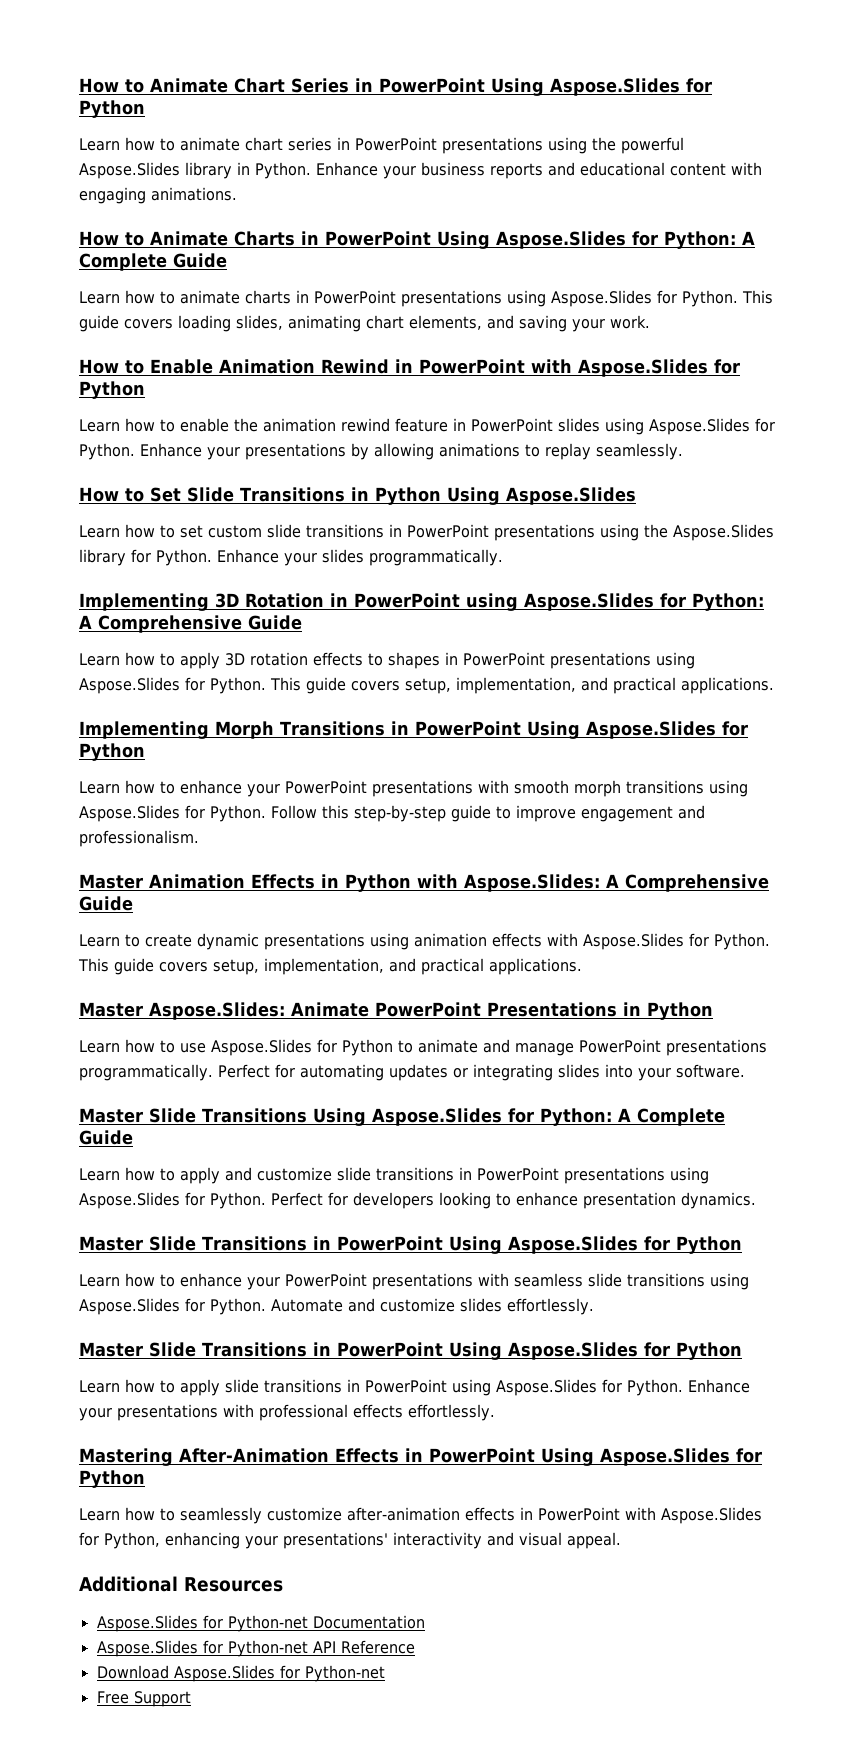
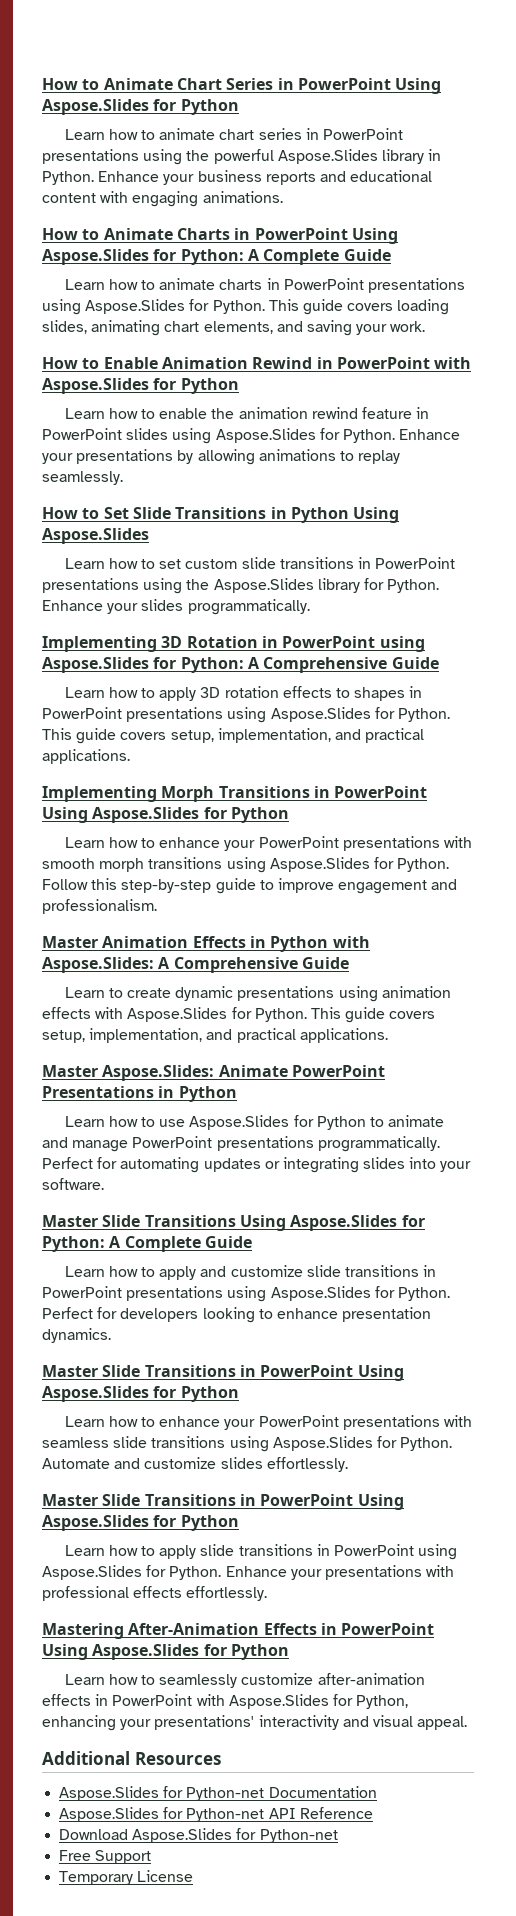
(191, 1699) none -> [59,1870,194,1885] // Temporary License

